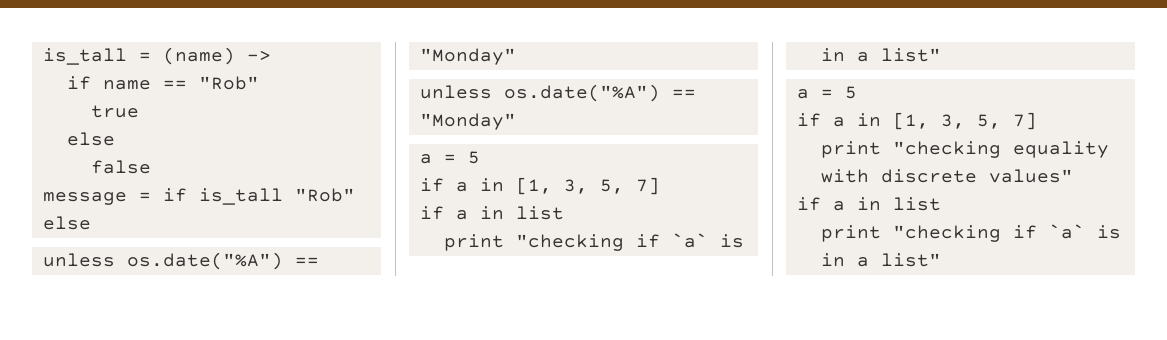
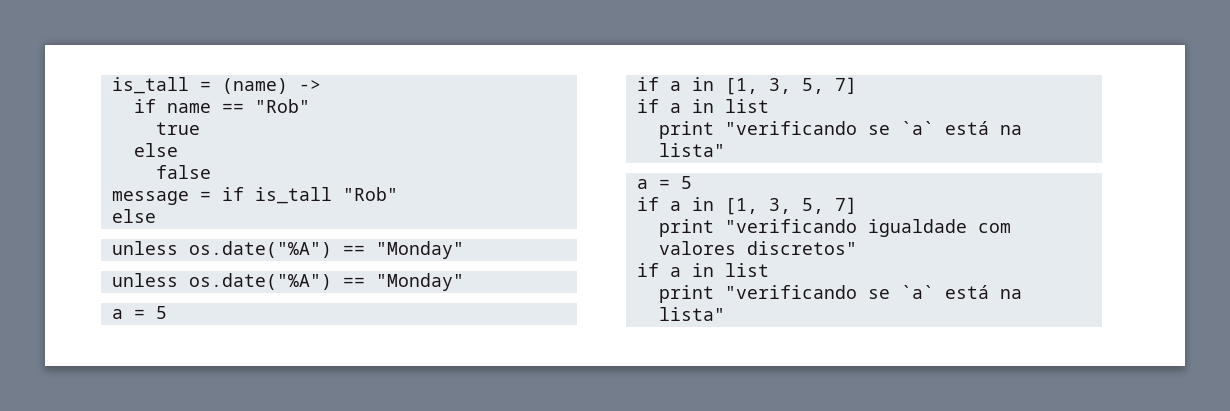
[515,233,744,251] [820,48,941,62] "checking if `a` is in a list" -> [725,121,1023,135] [659,143,726,157] "verificando se `a` está na lista"
[892,141,1109,158] [820,169,1073,183] [796,197,941,211] [820,224,1121,242] [820,253,941,267] "checking equality with discrete values" // if a in list // print "checking if `a` is in a list" -> [725,219,1012,237] [659,241,858,255] [637,263,770,277] [659,285,1023,303] [659,307,726,321] "verificando igualdade com valores discretos" // if a in list // print "verificando se `a` está na lista"

